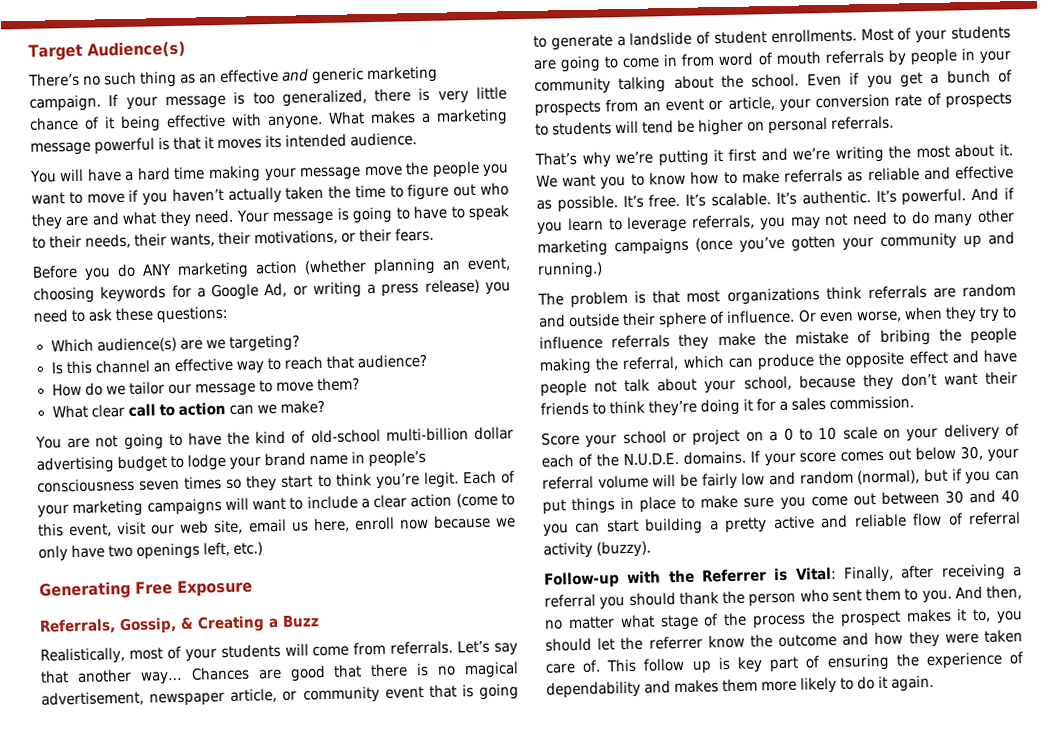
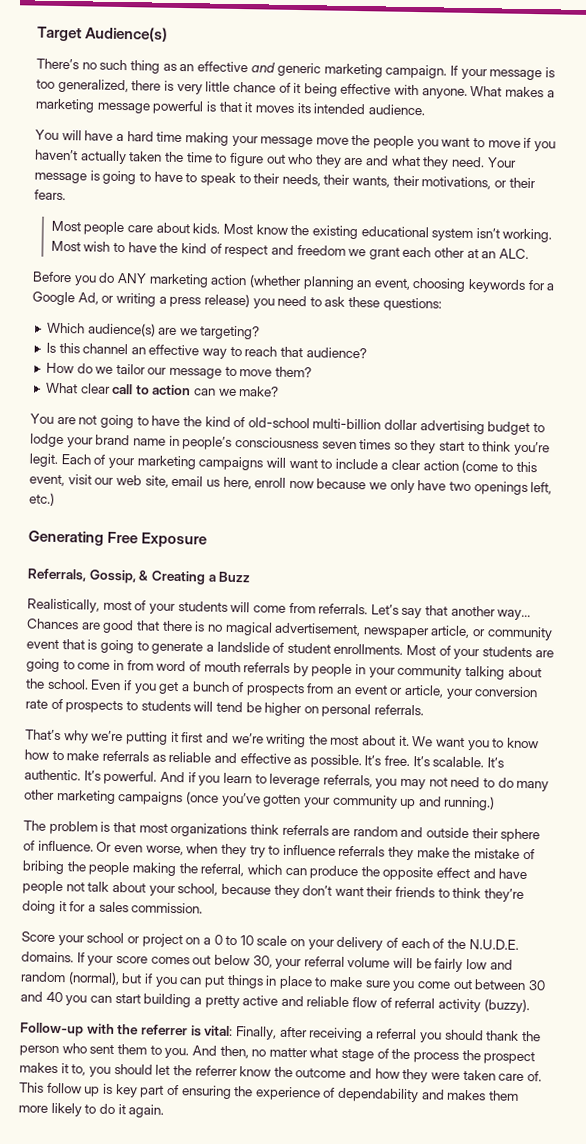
(435, 234) none -> [50,220,553,243] [50,240,530,260] // Most people care about kids. Most know the existing educational system isn’t working. Most wish to have the kind of respect and freedom we grant each other at an ALC.
[702,566,837,583] Referrer is Vital: -> [140,1024,234,1037] referrer is vital:

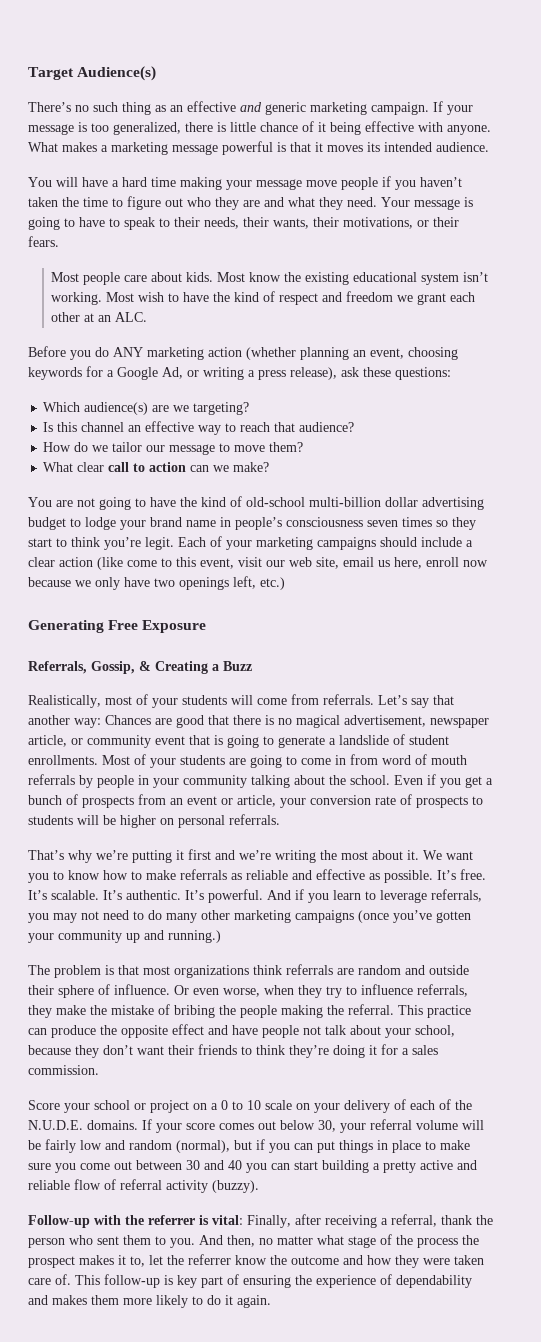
[176,83,203,95] very -> (226, 127) none
[351,134,521,150] the people you want to move -> [341,177,378,190] people
[79,150,127,165] actually -> (462, 182) none
[203,293,322,309] release) you need to -> [290,367,337,380] release),
[265,457,333,469] will want to -> [380,537,417,547] should
[461,459,499,474] (come -> [97,557,157,570] (like come
[497,609,532,621] way… -> [74,718,101,728] way:
[215,701,243,713] tend -> (99, 820) none
[338,845,386,857] referrals -> [417,984,468,997] referrals,
[200,863,282,877] referral, which -> [348,1004,471,1018] referral. This practice
[376,1028,484,1043] referral you should -> [391,1214,437,1227] referral,
[88,1064,153,1077] you should -> (145, 1261) none
[46,1082,101,1097] follow up -> [104,1274,160,1288] follow-up

